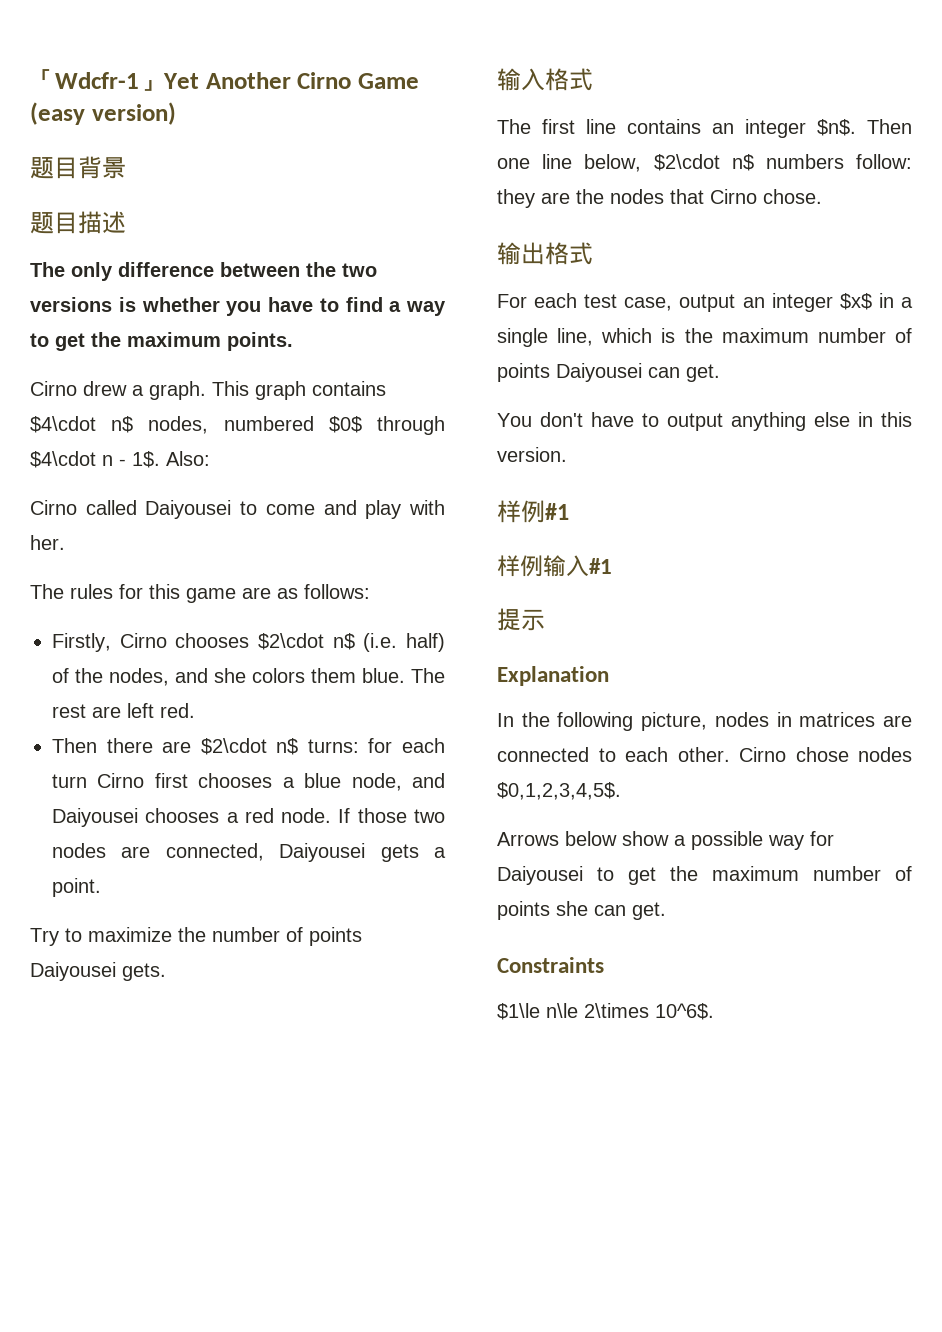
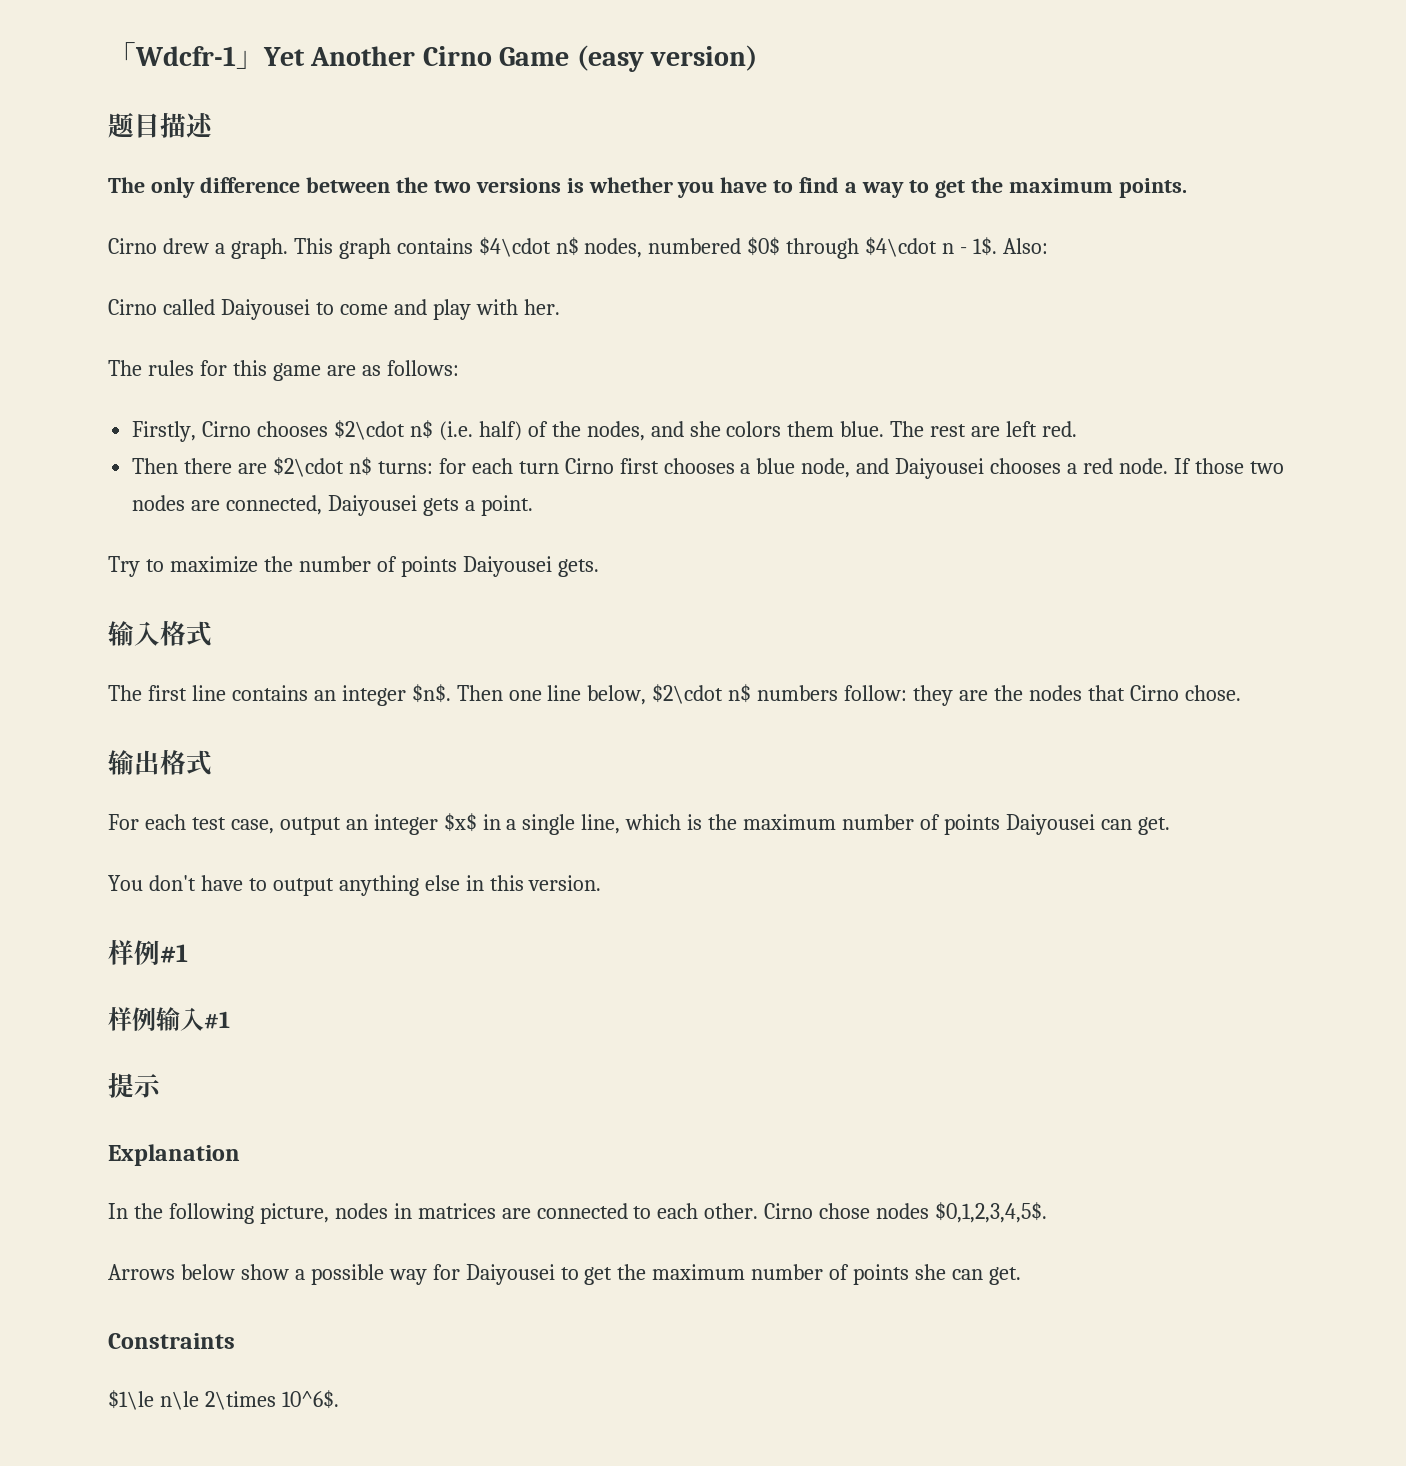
[30,156,126,179] // 题目背景 -> (758, 58) none

